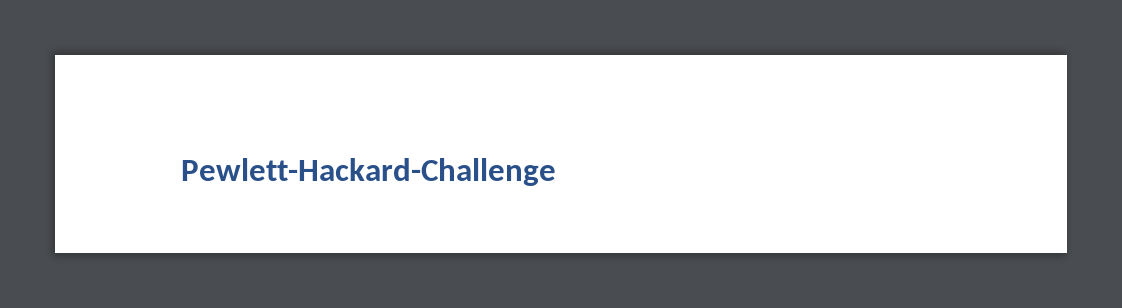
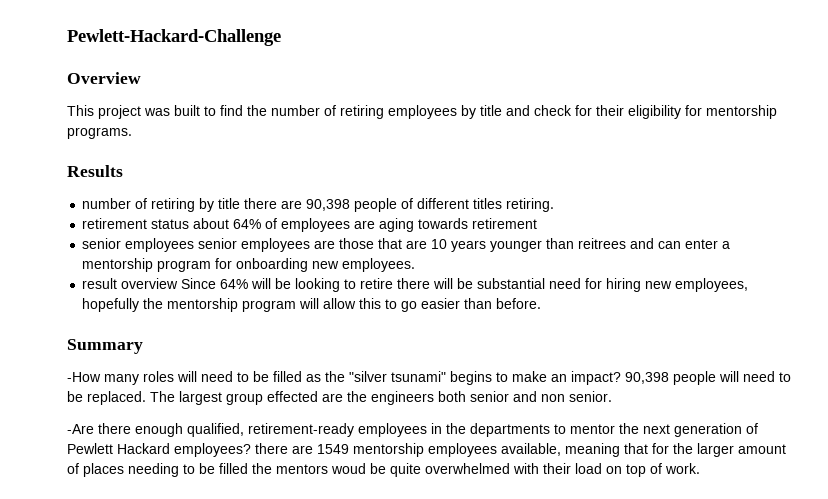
(556, 172) none -> [67,72,141,84] [67,105,777,119] [67,127,132,139] [67,165,123,177] [82,198,555,212] [82,218,538,232] [82,238,731,252] [82,258,416,272] [82,278,749,292] [82,298,542,312] [67,339,143,354] [67,371,791,385] [67,391,612,405] [67,423,758,437] [67,443,786,457] [67,463,700,477] // Overview // This project was built to find the number of retiring employees by title and check for their eligibility for mentorship programs. // Results // number of retiring by title there are 90,398 people of different titles retiring. // retirement status about 64% of employees are aging towards retirement // senior employees senior employees are those that are 10 years younger than reitrees and can enter a mentorship program for onboarding new employees. // result overview Since 64% will be looking to retire there will be substantial need for hiring new employees, hopefully the mentorship program will allow this to go easier than before. // Summary // -How many roles will need to be filled as the "silver tsunami" begins to make an impact? 90,398 people will need to be replaced. The largest group effected are the engineers both senior and non senior. // -Are there enough qualified, retirement-ready employees in the departments to mentor the next generation of Pewlett Hackard employees? there are 1549 mentorship employees available, meaning that for the larger amount of places needing to be filled the mentors woud be quite overwhelmed with their load on top of work.

